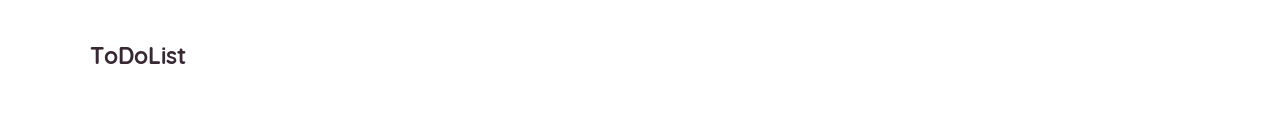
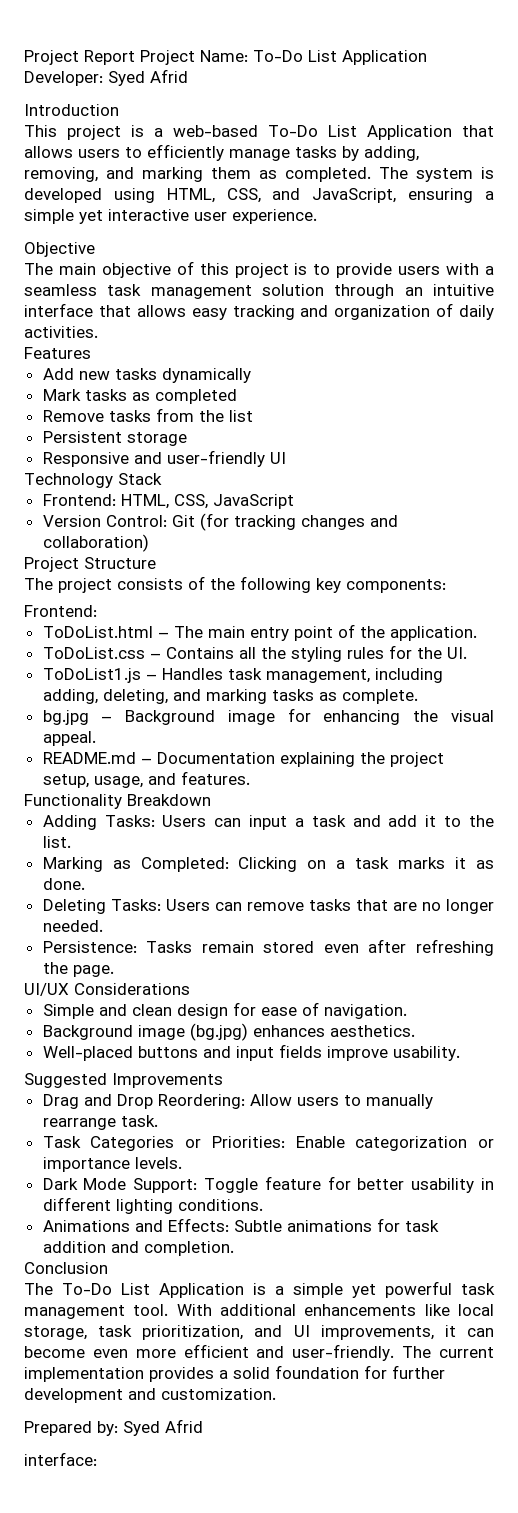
[90,47,186,64] ToDoList -> [24,50,427,65] [24,69,188,86] [24,104,119,116] [24,125,494,140] [24,144,419,161] [24,167,494,182] [24,188,494,203] [24,209,317,224] [24,242,95,257] [24,261,495,278] [24,284,494,299] [24,303,494,320] [24,326,98,338] [24,347,91,359] [42,368,251,383] [42,389,237,404] [42,408,253,422] [42,431,187,446] [42,450,286,467] [24,473,162,488] [42,494,294,509] [42,513,398,531] [42,534,149,552] [24,557,156,572] [24,576,446,593] [24,605,97,617] [42,624,477,641] [42,645,467,662] [42,668,443,683] [42,689,418,704] [42,708,495,725] [42,731,96,746] [42,752,444,767] [42,771,250,788] [24,794,211,809] [42,815,495,830] [42,836,71,848] [42,857,494,872] [42,878,85,890] [42,899,495,914] [42,920,103,932] [42,939,495,956] [42,962,114,977] [24,983,190,996] [42,1002,407,1019] [42,1023,415,1041] [42,1044,460,1061] [24,1073,223,1088] [42,1094,433,1109] [42,1115,158,1130] [42,1136,495,1151] [42,1157,182,1172] [42,1176,495,1193] [42,1197,263,1214] [42,1218,439,1232] [42,1241,234,1256] [24,1262,108,1274] [24,1281,495,1298] [24,1304,494,1319] [24,1325,495,1340] [24,1344,494,1361] [24,1365,445,1382] [24,1388,276,1403] [24,1419,203,1436] [24,1452,97,1466] Project Report Project Name: To-Do List Application Developer: Syed Afrid // Introduction // This project is a web-based To-Do List Application that allows users to efficiently manage tasks by adding, removing, and marking them as completed. The system is developed using HTML, CSS, and JavaScript, ensuring a simple yet interactive user experience. // Objective // The main objective of this project is to provide users with a seamless task management solution through an intuitive interface that allows easy tracking and organization of daily activities. // Features // Add new tasks dynamically // Mark tasks as completed // Remove tasks from the list // Persistent storage // Responsive and user-friendly UI // Technology Stack // Frontend: HTML, CSS, JavaScript // Version Control: Git (for tracking changes and collaboration) // Project Structure // The project consists of the following key components: // Frontend: // ToDoList.html – The main entry point of the application. // ToDoList.css – Contains all the styling rules for the UI. // ToDoList1.js – Handles task management, including adding, deleting, and marking tasks as complete. // bg.jpg – Background image for enhancing the visual appeal. // README.md – Documentation explaining the project setup, usage, and features. // Functionality Breakdown // Adding Tasks: Users can input a task and add it to the list. // Marking as Completed: Clicking on a task marks it as done. // Deleting Tasks: Users can remove tasks that are no longer needed. // Persistence: Tasks remain stored even after refreshing the page. // UI/UX Considerations // Simple and clean design for ease of navigation. // Background image (bg.jpg) enhances aesthetics. // Well-placed buttons and input fields improve usability. // Suggested Improvements // Drag and Drop Reordering: Allow users to manually rearrange task. // Task Categories or Priorities: Enable categorization or importance levels. // Dark Mode Support: Toggle feature for better usability in different lighting conditions. // Animations and Effects: Subtle animations for task addition and completion. // Conclusion // The To-Do List Application is a simple yet powerful task management tool. With additional enhancements like local storage, task prioritization, and UI improvements, it can become even more efficient and user-friendly. The current implementation provides a solid foundation for further development and customization. // Prepared by: Syed Afrid // interface:

